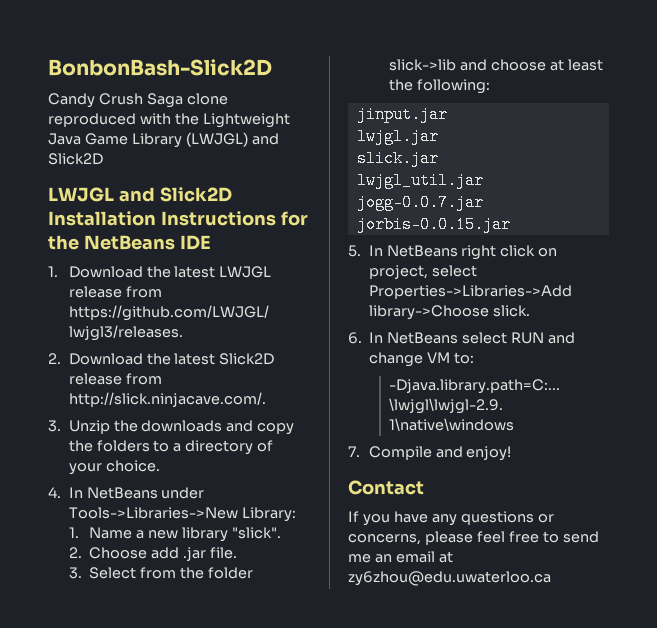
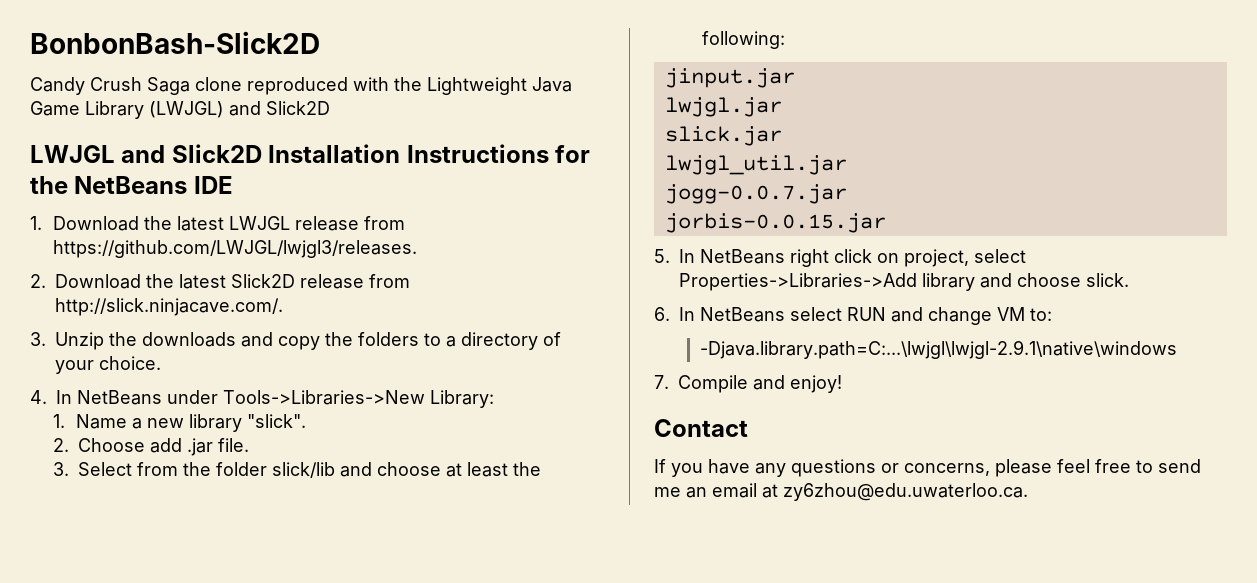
[389,59,457,71] slick->lib -> [271,462,335,478] slick/lib
[368,305,489,320] library->Choose -> [922,273,1081,291] library and choose
[348,571,551,586] zy6zhou@edu.uwaterloo.ca -> [783,483,1028,501] zy6zhou@edu.uwaterloo.ca.

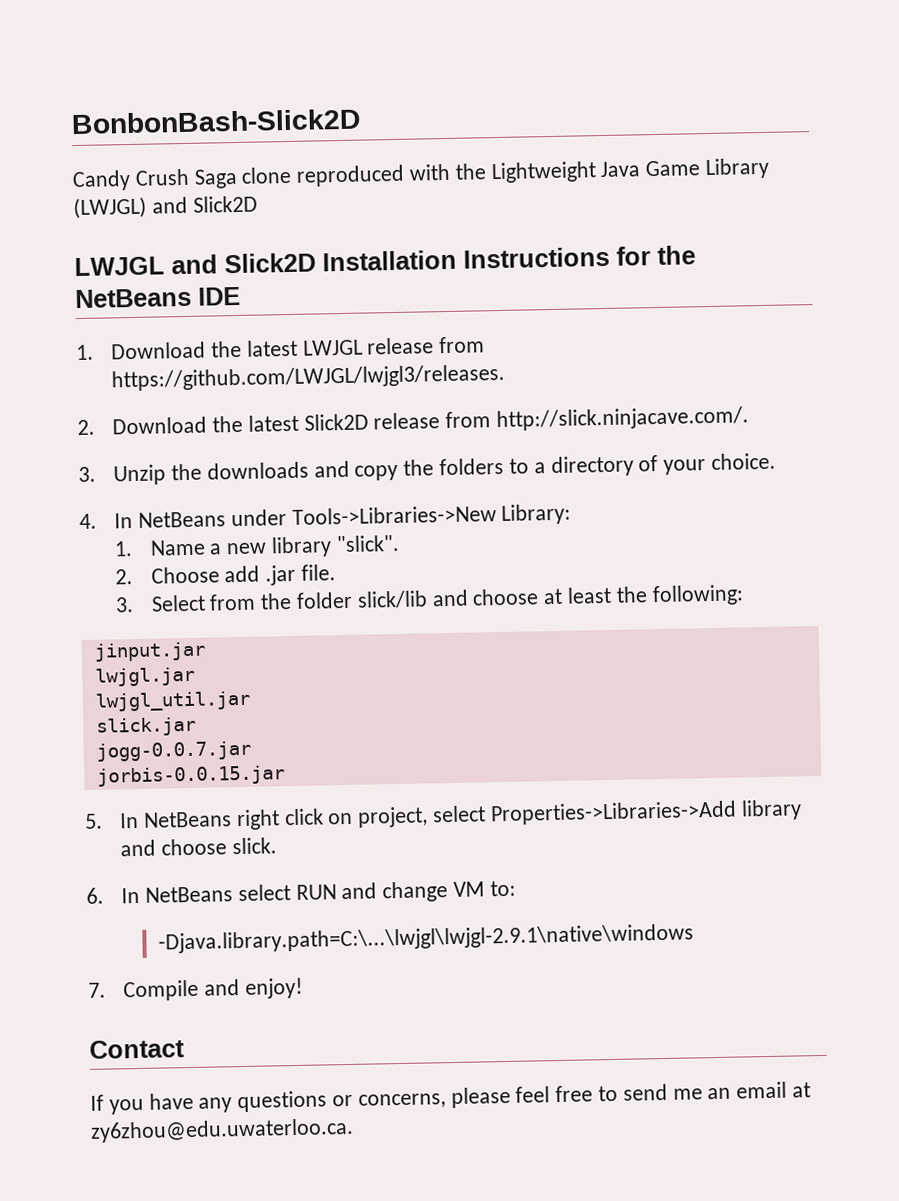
(782, 107) none -> [94,690,251,712] // lwjgl_util.jar
[664,155,847,175] // lwjgl_util.jar -> (196, 726) none
[699,340,1177,359] -Djava.library.path=C:...\lwjgl\lwjgl-2.9.1\native\windows -> [157,923,694,954] -Djava.library.path=C:\...\lwjgl\lwjgl-2.9.1\native\windows

